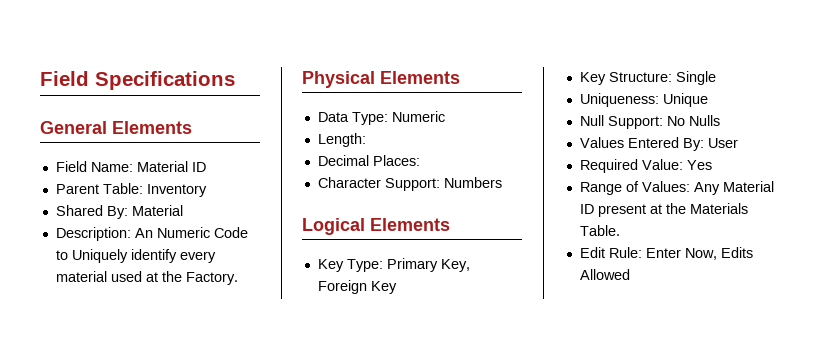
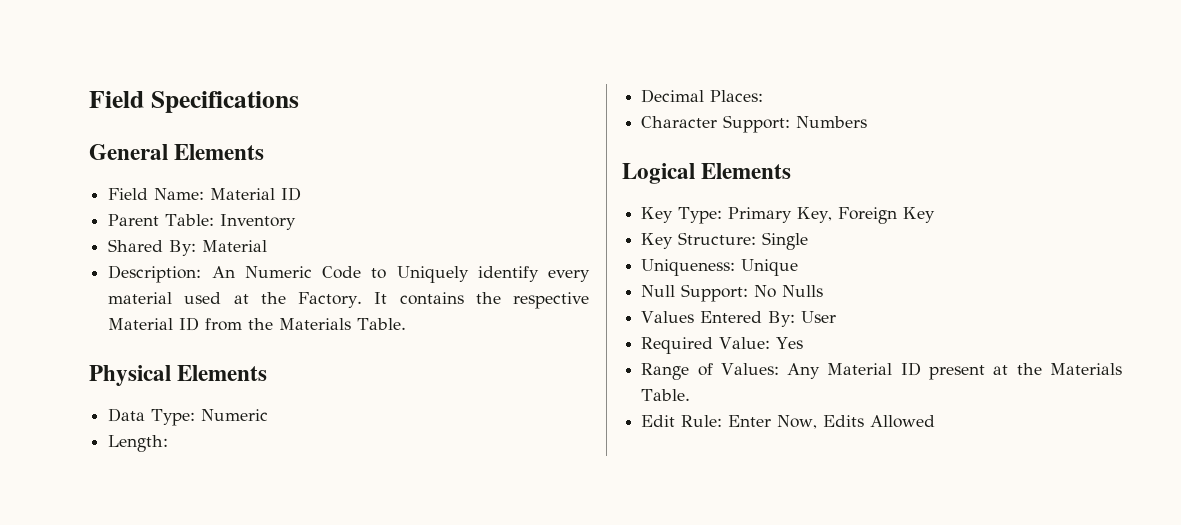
(238, 278) none -> [374,292,589,309] [108,317,407,331] It contains the respective Material ID from the Materials Table.

